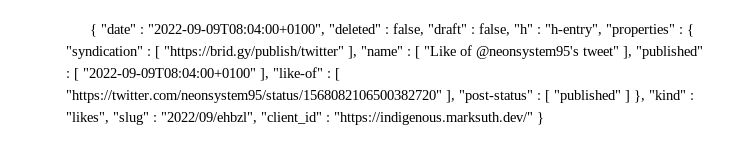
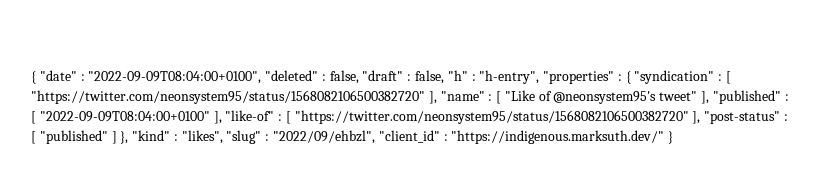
[164,46,344,59] "https://brid.gy/publish/twitter" -> [31,90,425,104] "https://twitter.com/neonsystem95/status/1568082106500382720"

